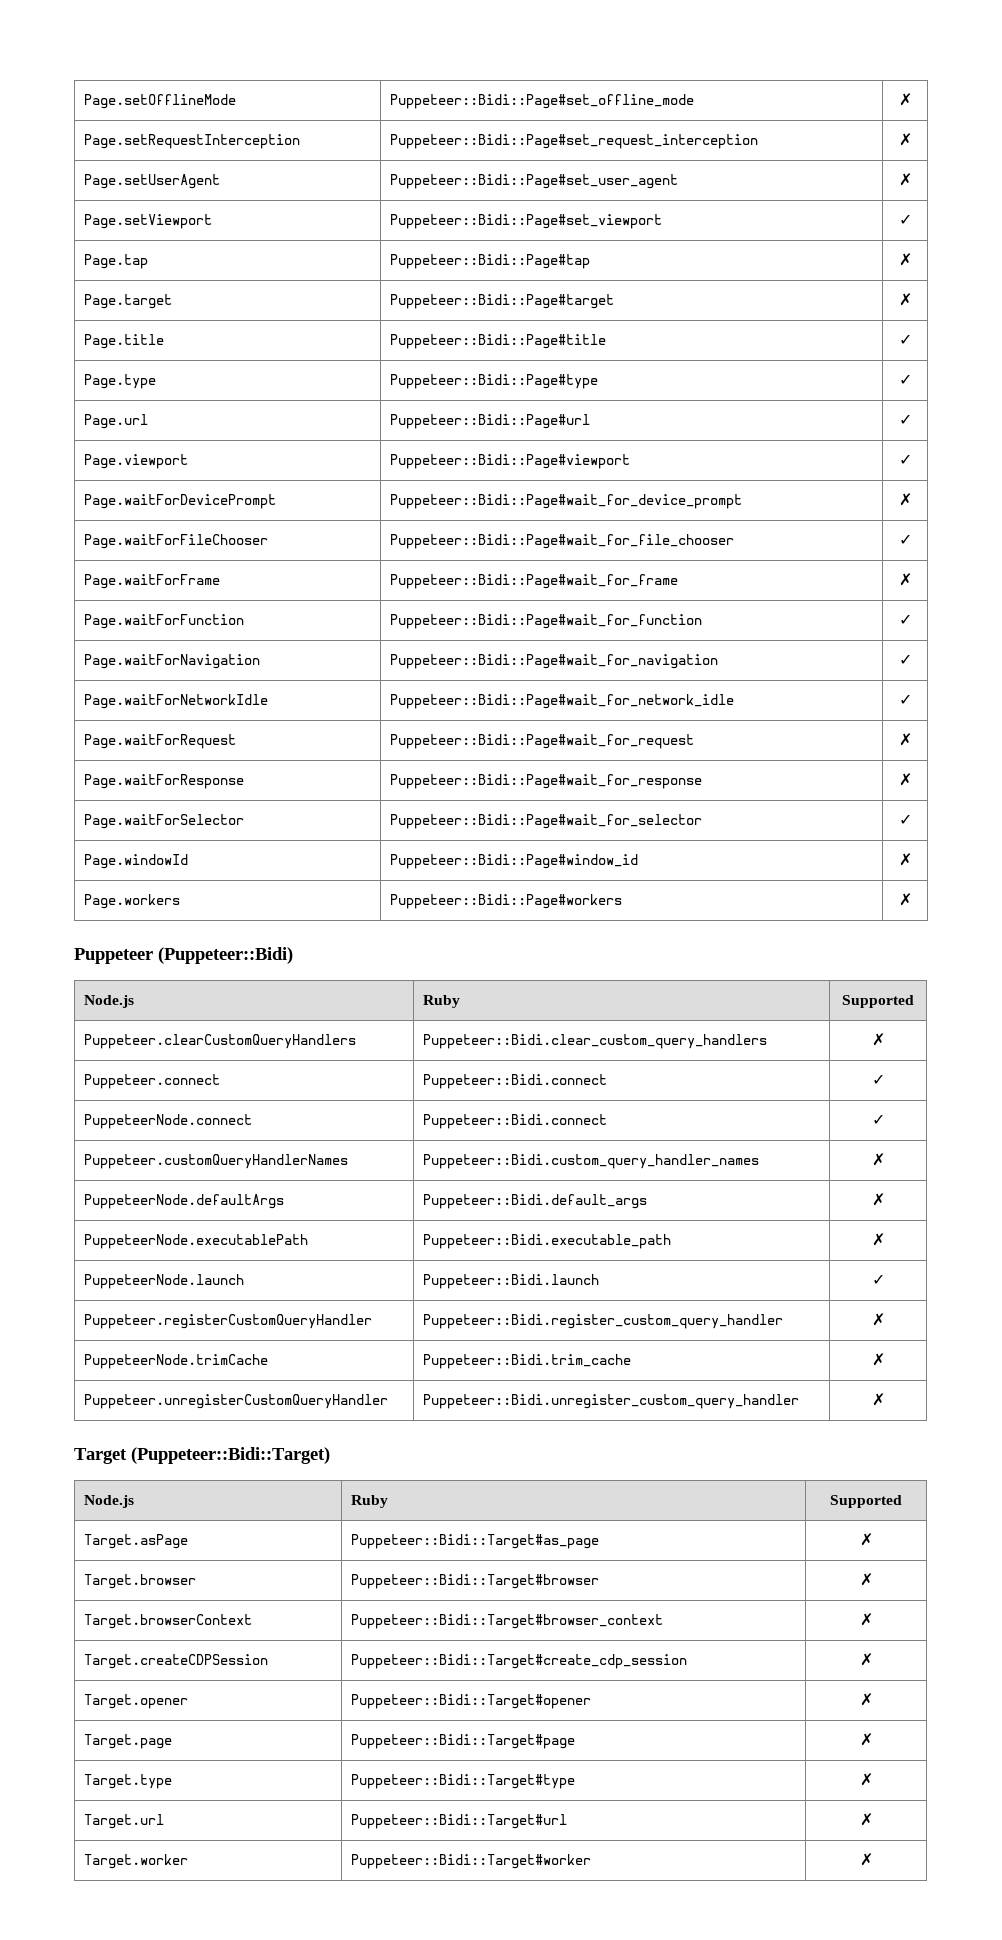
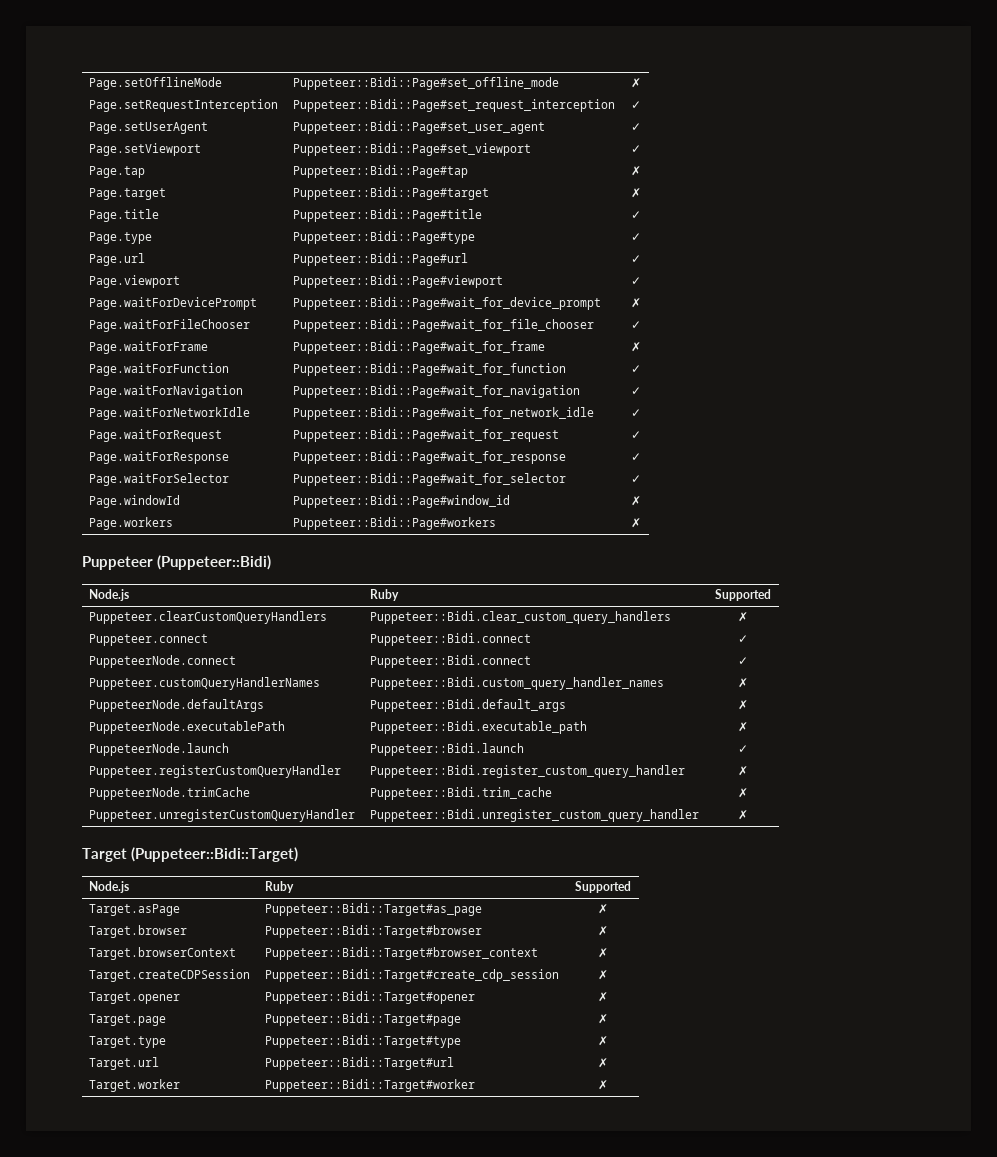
[898,133,912,146] ✗ -> [631,101,641,109] ✓
[898,173,912,186] ✗ -> [631,123,641,131] ✓
[898,733,912,746] ✗ -> [631,431,641,439] ✓
[898,773,912,786] ✗ -> [631,453,641,461] ✓

